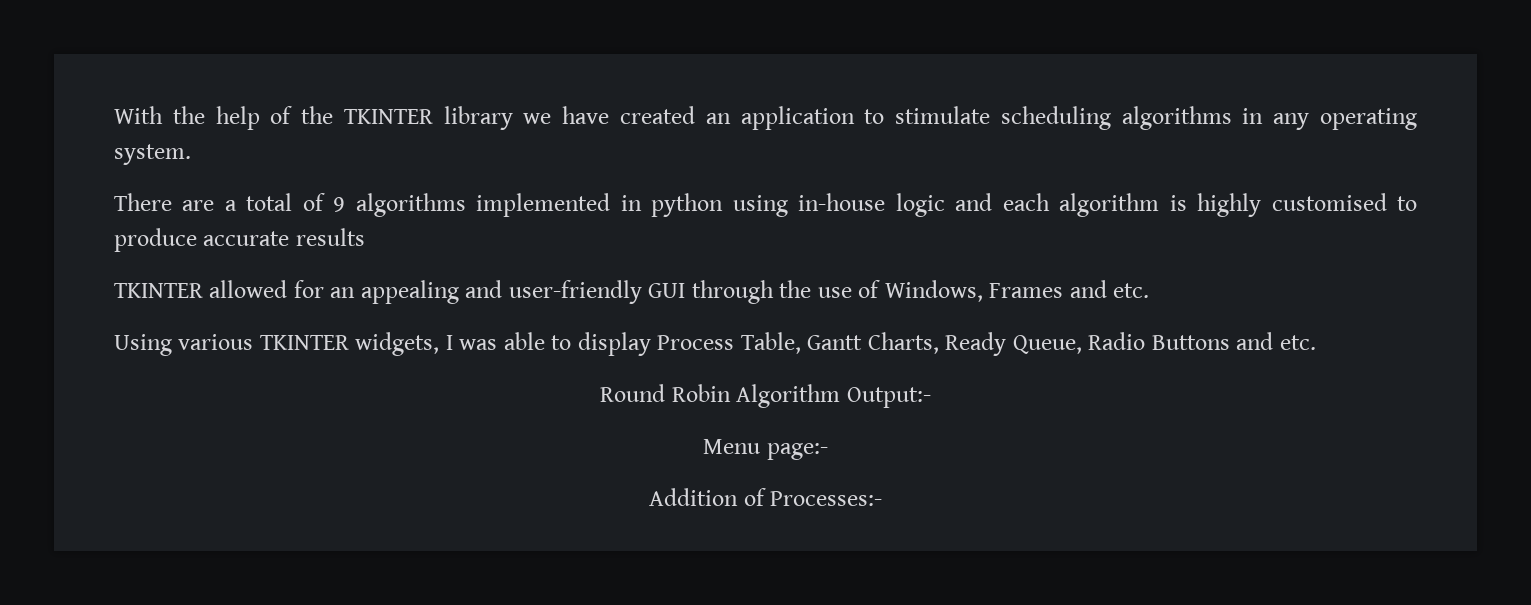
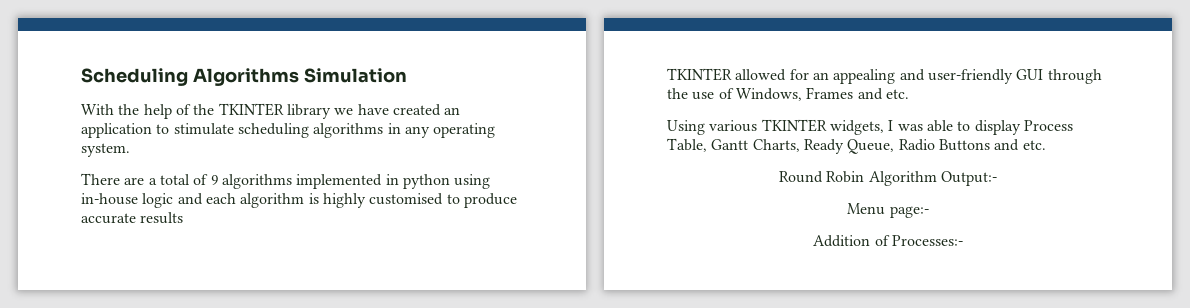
(114, 115) none -> [81,68,407,86] Scheduling Algorithms Simulation //

